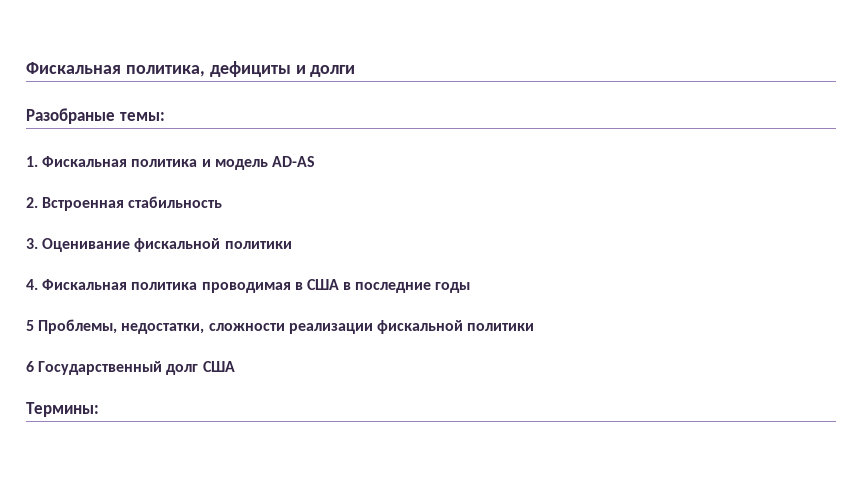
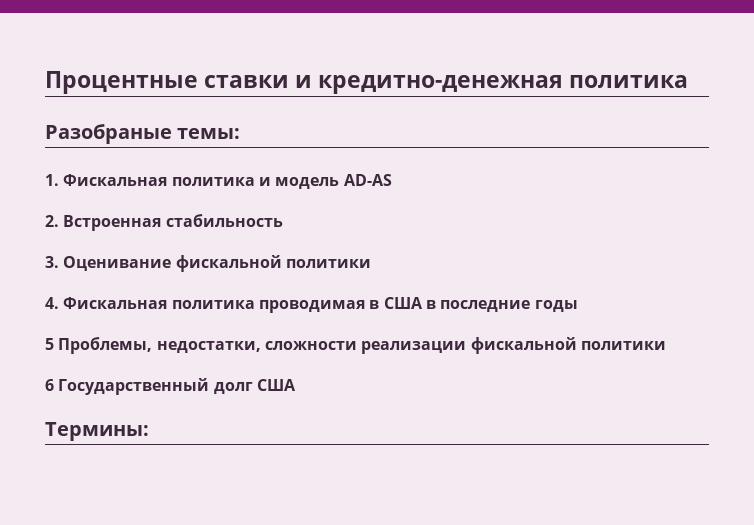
[26,61,356,77] Фискальная политика, дефициты и долги -> [45,71,689,94] Процентные ставки и кредитно-денежная политика

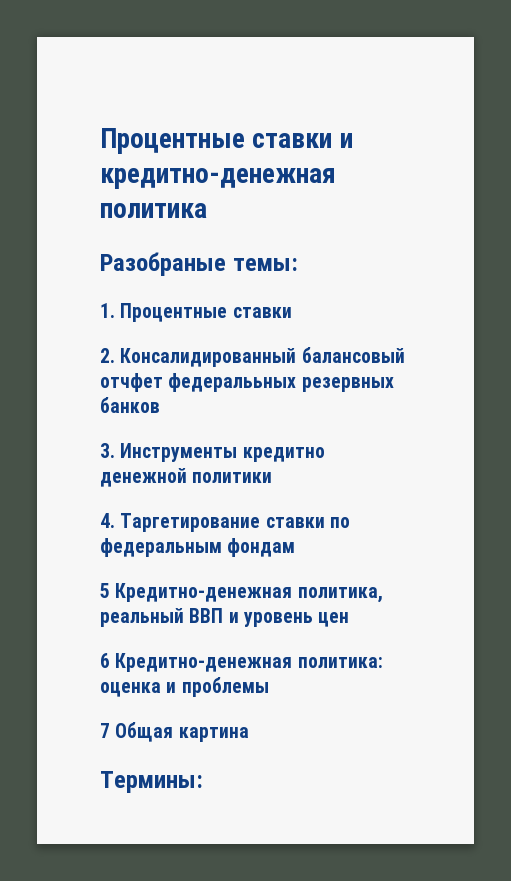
[63,174,392,189] [45,214,283,231] [45,255,371,272] [45,297,578,313] [45,337,666,354] [45,378,296,395] Фискальная политика и модель AD-AS // 2. Встроенная стабильность // 3. Оценивание фискальной политики // 4. Фискальная политика проводимая в США в последние годы // 5 Проблемы, недостатки, сложности реализации фискальной политики // 6 Государственный долг США -> [120,303,292,322] [100,347,405,367] [100,373,394,392] [100,397,160,413] [100,443,325,462] [100,468,273,487] [100,513,350,532] [100,538,296,557] [100,583,383,603] [100,608,350,627] [100,653,383,672] [100,677,269,697] [100,722,249,742] Процентные ставки // 2. Консалидированный балансовый отчфет федералььных резервных банков // 3. Инструменты кредитно денежной политики // 4. Таргетирование ставки по федеральным фондам // 5 Кредитно-денежная политика, реальный ВВП и уровень цен // 6 Кредитно-денежная политика: оценка и проблемы // 7 Общая картина

